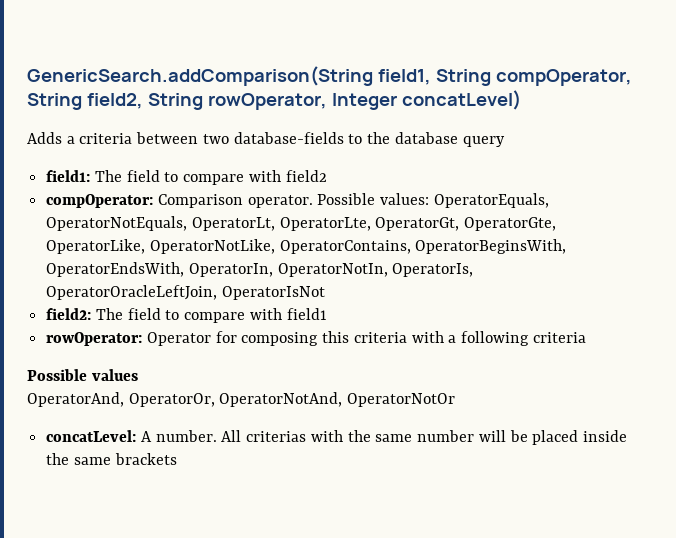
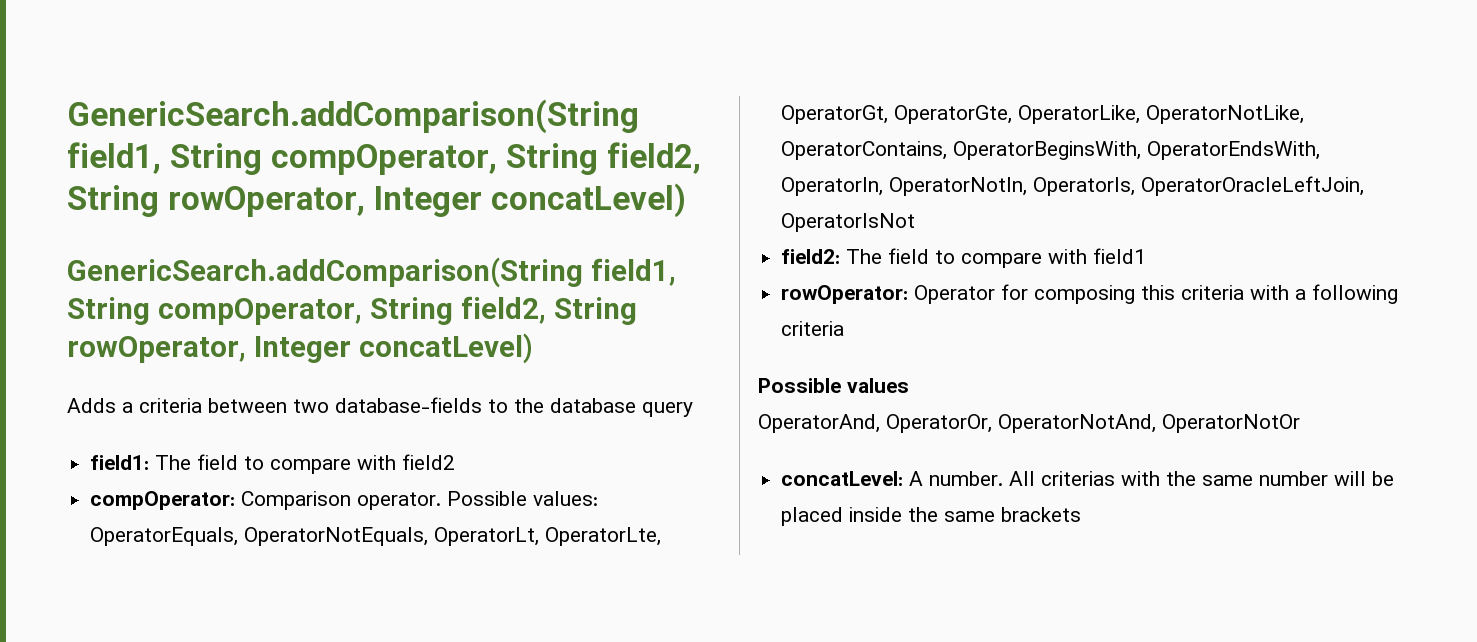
(521, 100) none -> [67,257,676,288] [67,296,637,325] [67,333,533,364] // GenericSearch.addComparison(String field1, String compOperator, String field2, String rowOperator, Integer concatLevel)

